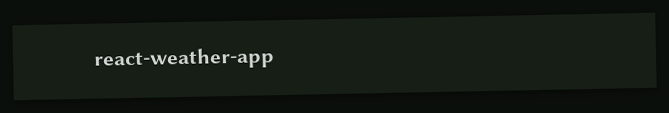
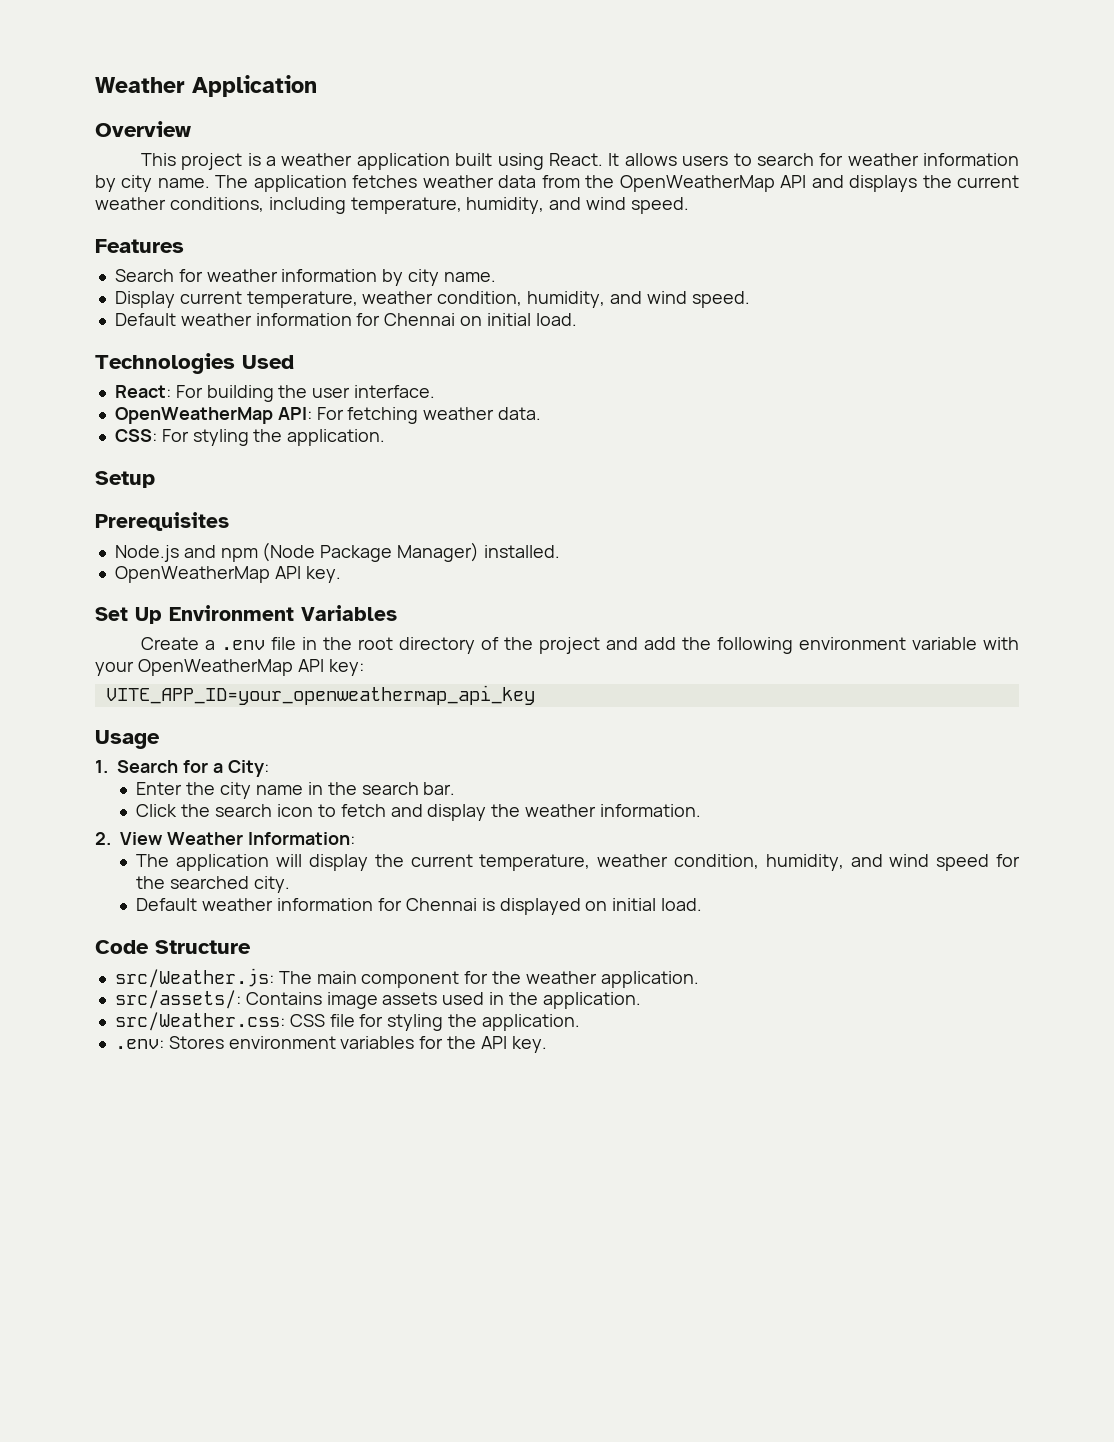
[93,47,275,71] react-weather-app -> [95,75,317,97] [95,121,191,137] [140,153,1020,170] [95,175,1020,192] [95,197,690,214] [95,239,184,253] [114,269,496,286] [114,291,750,308] [114,313,577,326] [95,353,294,374] [114,385,436,402] [114,407,542,424] [114,429,386,446] [95,471,155,488] [95,512,229,531] [114,542,560,562] [114,566,341,583] [95,605,397,624] [140,637,1019,654] [95,659,364,676] [105,685,535,705] [95,730,160,749] [95,760,269,777] [136,782,456,799] [136,804,702,821] [95,832,355,845] [136,854,1020,871] [136,876,291,893] [136,898,703,915] [95,940,251,954] [114,968,699,988] [114,990,641,1009] [114,1012,580,1031] [114,1036,547,1053] Weather Application // Overview // This project is a weather application built using React. It allows users to search for weather information by city name. The application fetches weather data from the OpenWeatherMap API and displays the current weather conditions, including temperature, humidity, and wind speed. // Features // Search for weather information by city name. // Display current temperature, weather condition, humidity, and wind speed. // Default weather information for Chennai on initial load. // Technologies Used // React: For building the user interface. // OpenWeatherMap API: For fetching weather data. // CSS: For styling the application. // Setup // Prerequisites // Node.js and npm (Node Package Manager) installed. // OpenWeatherMap API key. // Set Up Environment Variables // Create a .env file in the root directory of the project and add the following environment variable with your OpenWeatherMap API key: // VITE_APP_ID=your_openweathermap_api_key // Usage // 1. Search for a City: // Enter the city name in the search bar. // Click the search icon to fetch and display the weather information. // 2. View Weather Information: // The application will display the current temperature, weather condition, humidity, and wind speed for the searched city. // Default weather information for Chennai is displayed on initial load. // Code Structure // src/Weather.js: The main component for the weather application. // src/assets/: Contains image assets used in the application. // src/Weather.css: CSS file for styling the application. // .env: Stores environment variables for the API key.

